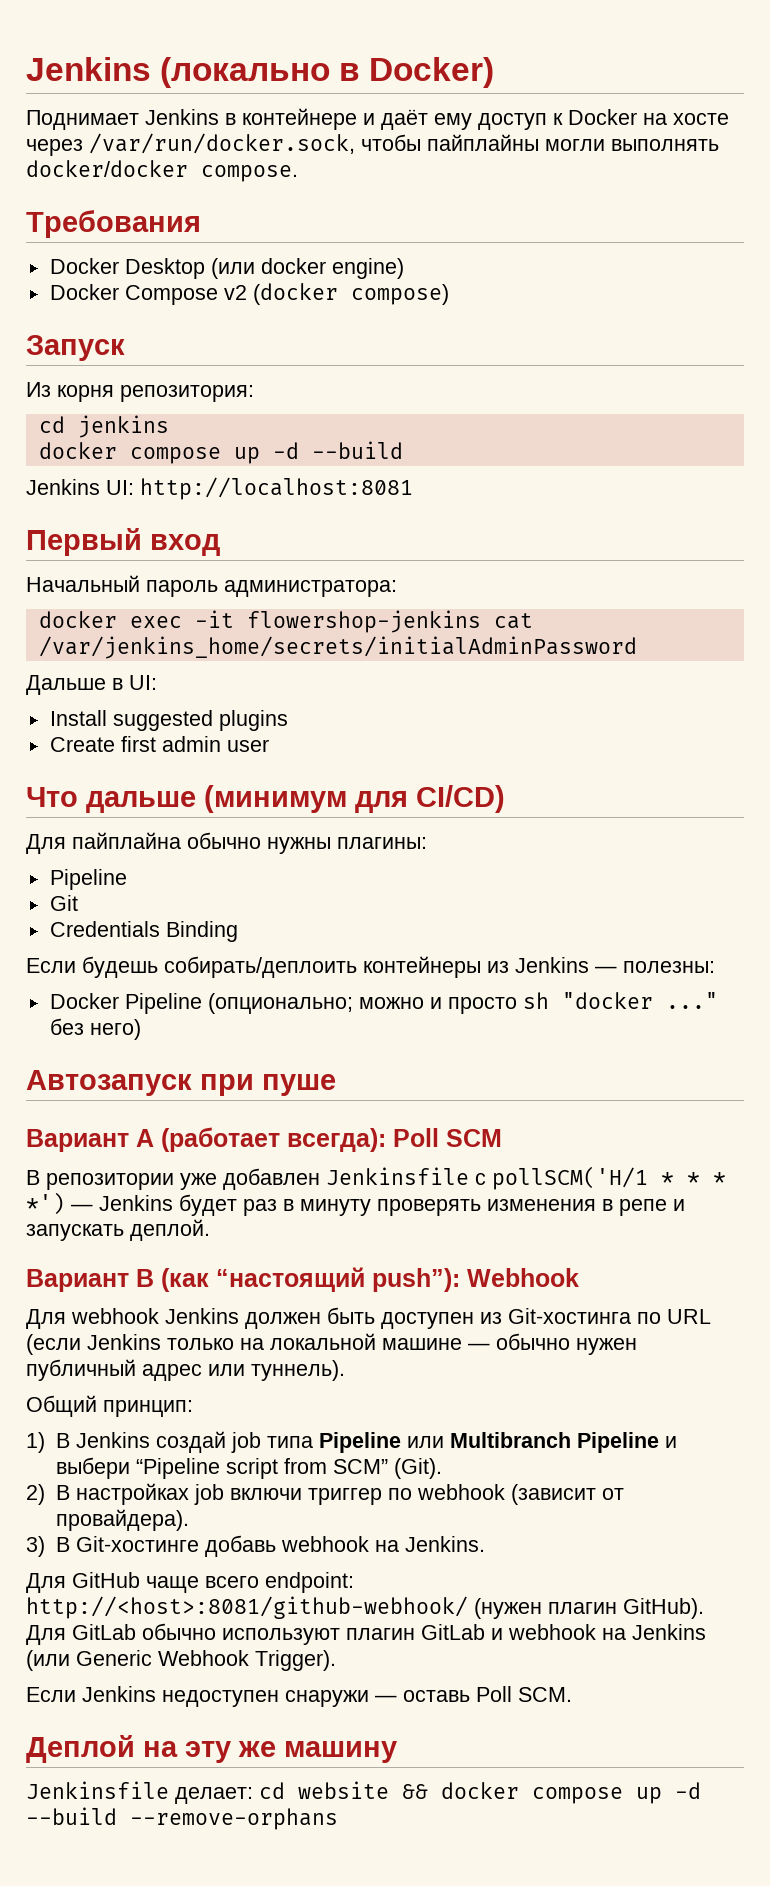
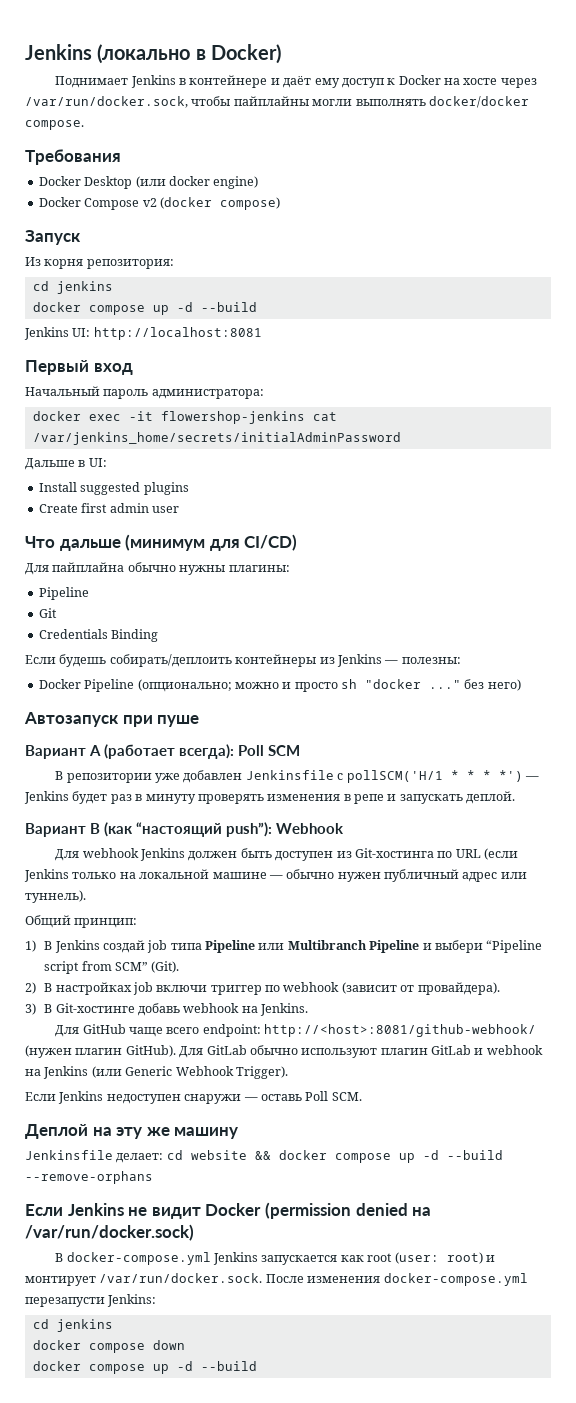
(338, 1819) none -> [25,1202,432,1219] [25,1224,194,1241] [55,1252,495,1265] [25,1273,528,1286] [25,1294,157,1307] [32,1319,113,1332] [32,1340,185,1353] [32,1361,257,1374] // Если Jenkins не видит Docker (permission denied на /var/run/docker.sock) // В docker-compose.yml Jenkins запускается как root (user: root) и монтирует /var/run/docker.sock. После изменения docker-compose.yml перезапусти Jenkins: // cd jenkins // docker compose down // docker compose up -d --build

